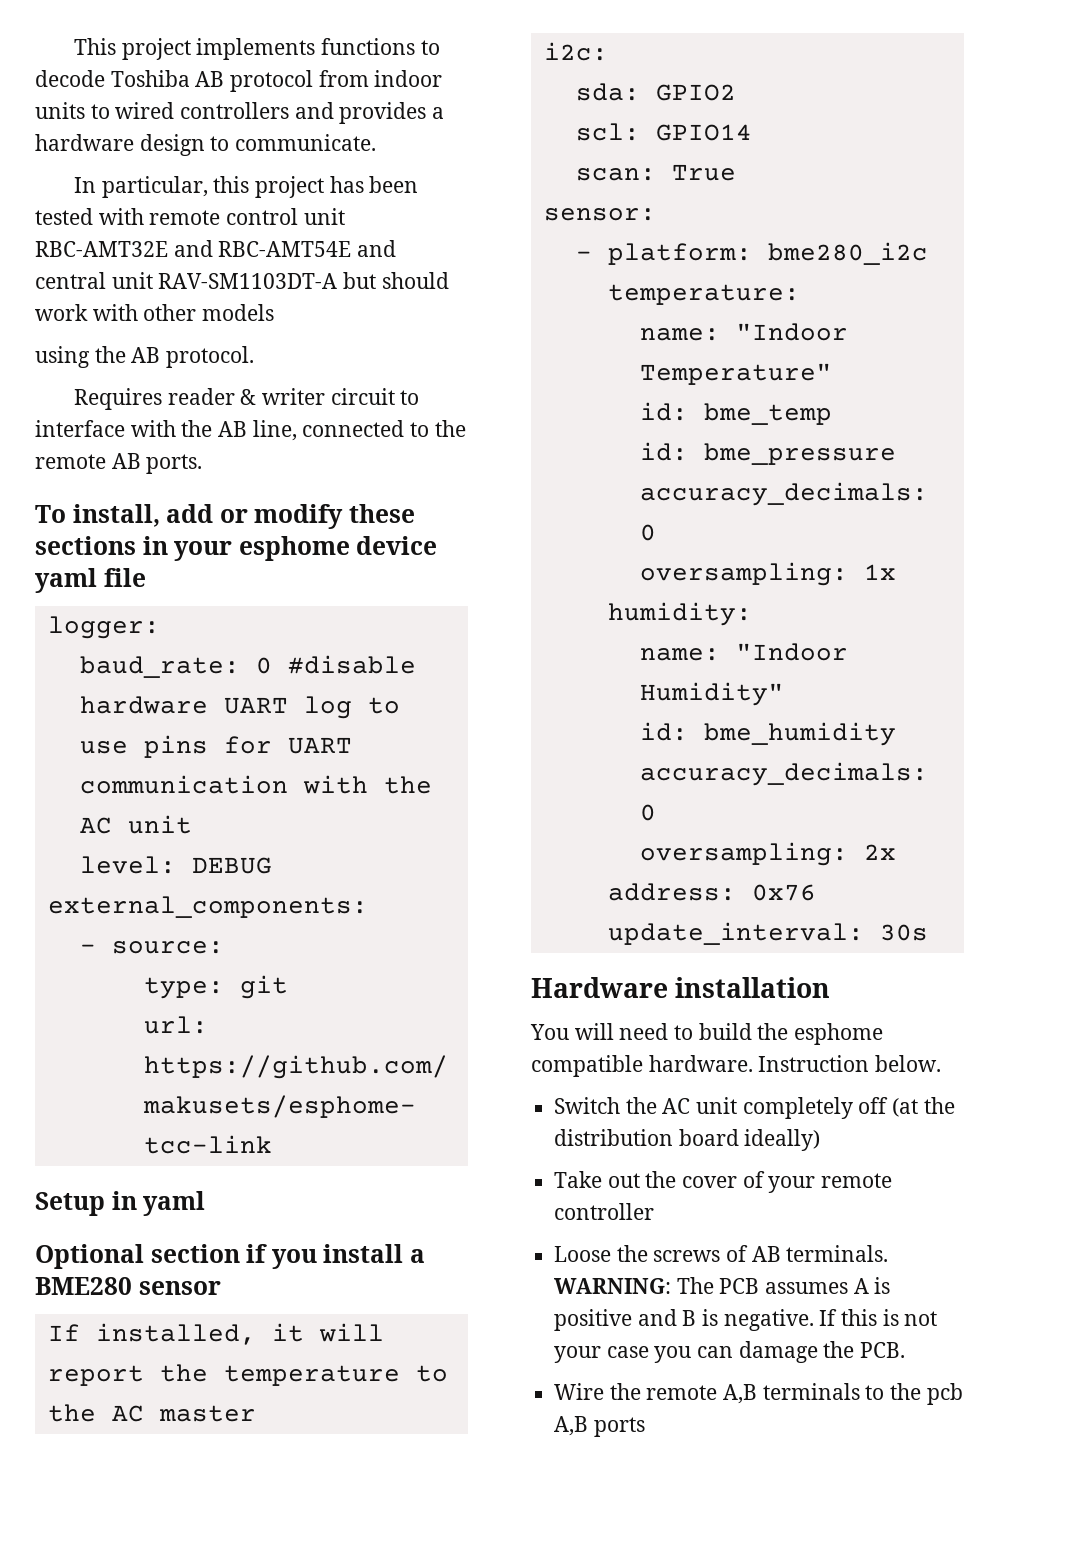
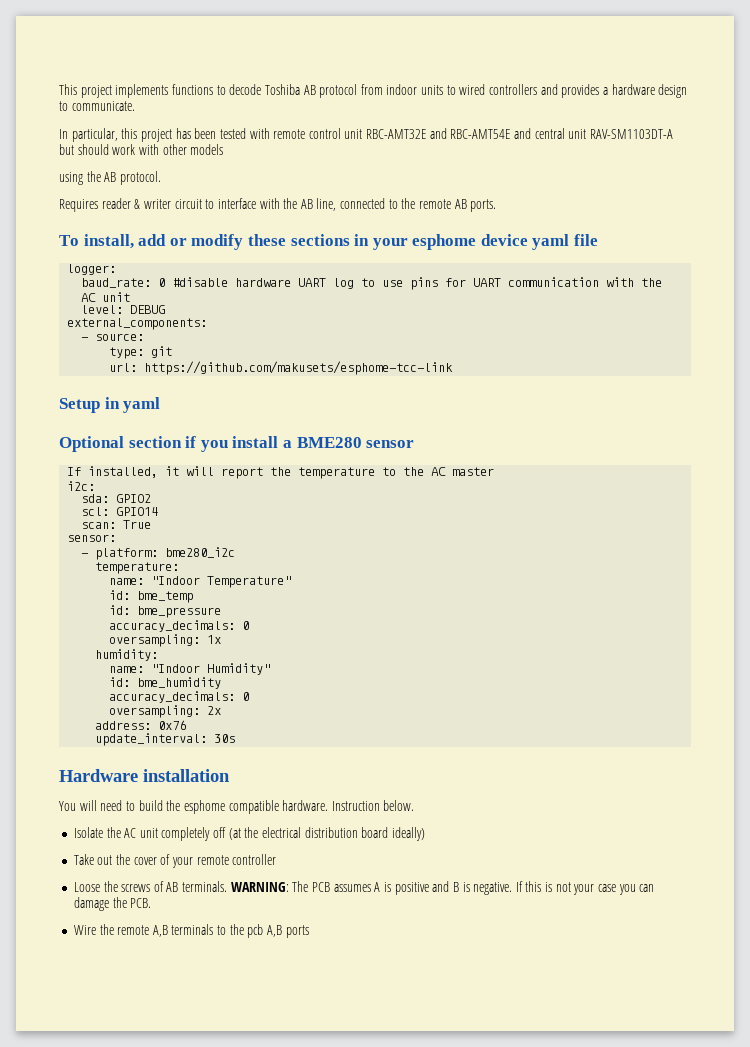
[554,1097,621,1114] Switch -> [73,827,103,838] Isolate
(955, 1105) none -> [262,827,302,838] electrical

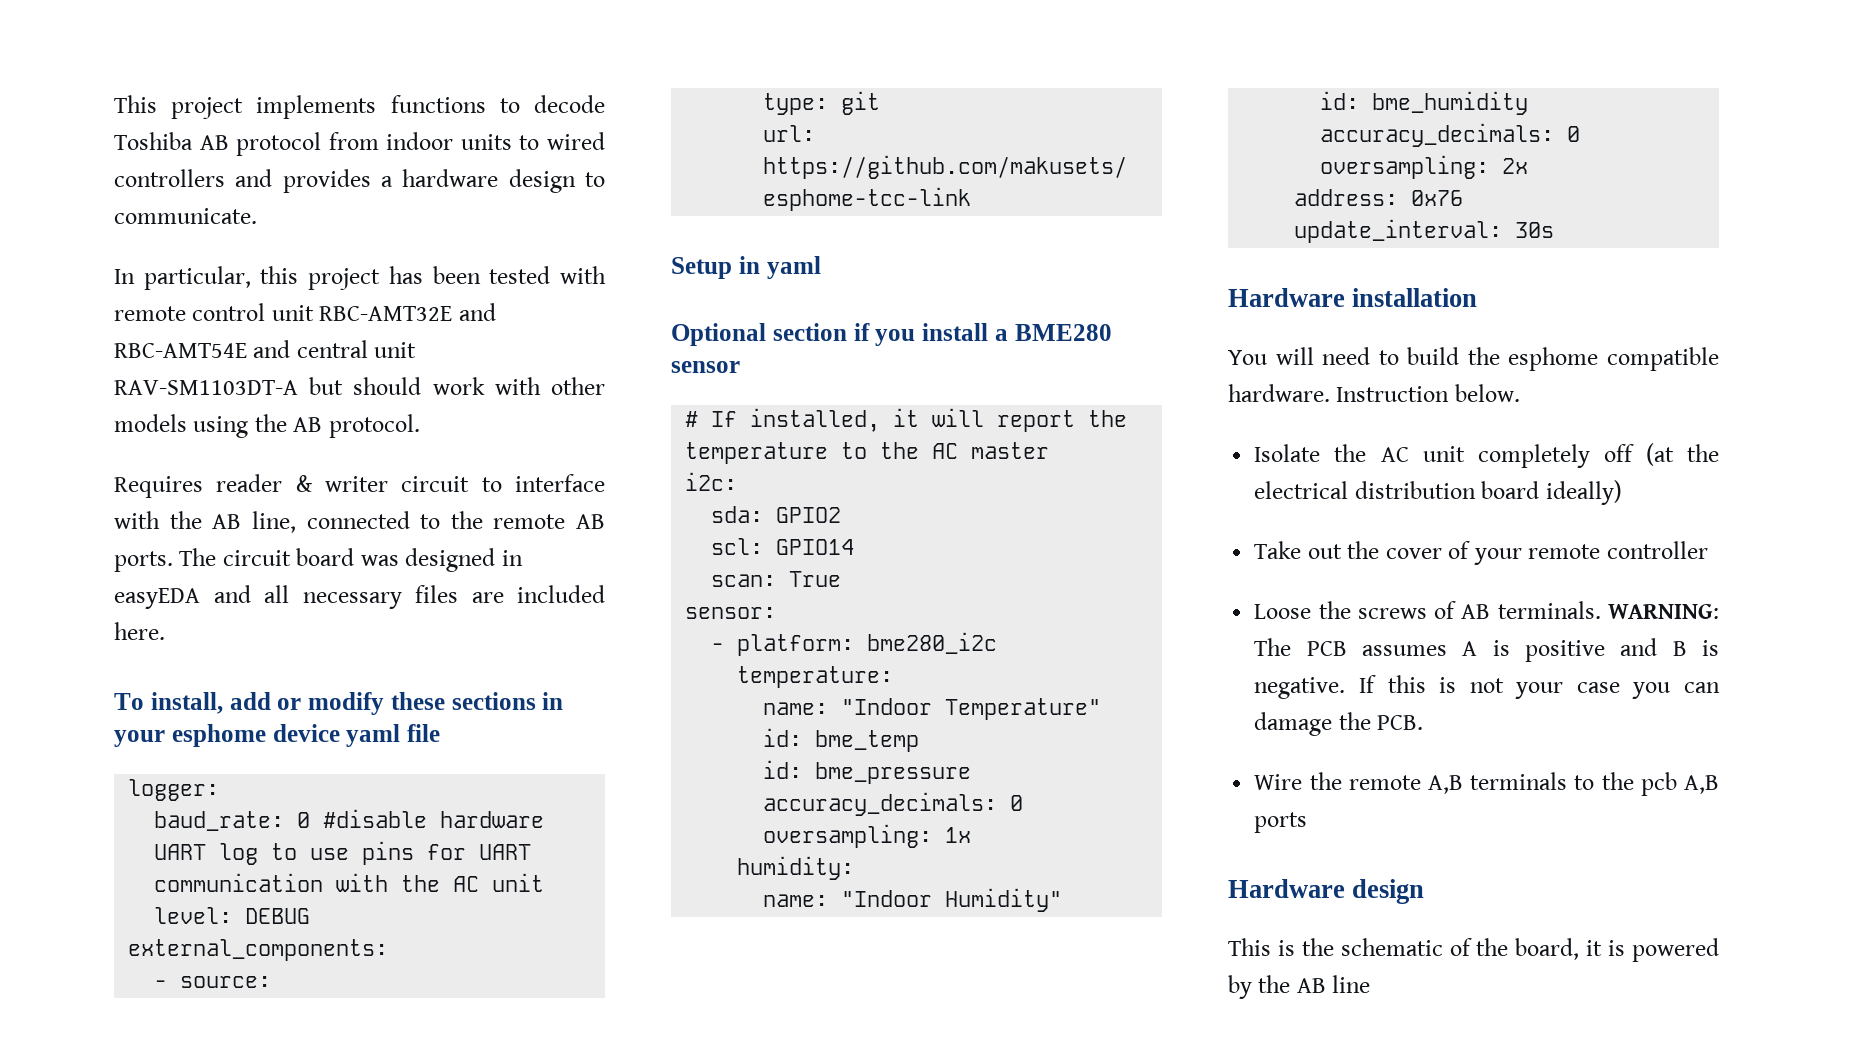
(224, 149) // -> (187, 423) none
(497, 205) none -> [179,548,523,572] [114,585,605,609] [114,622,165,640] The circuit board was designed in easyEDA and all necessary files are included here.
(415, 444) none -> [685,411,699,427] #
(309, 931) none -> [1228,879,1425,904] [1228,938,1719,962] [1228,975,1371,999] // Hardware design // This is the schematic of the board, it is powered by the AB line

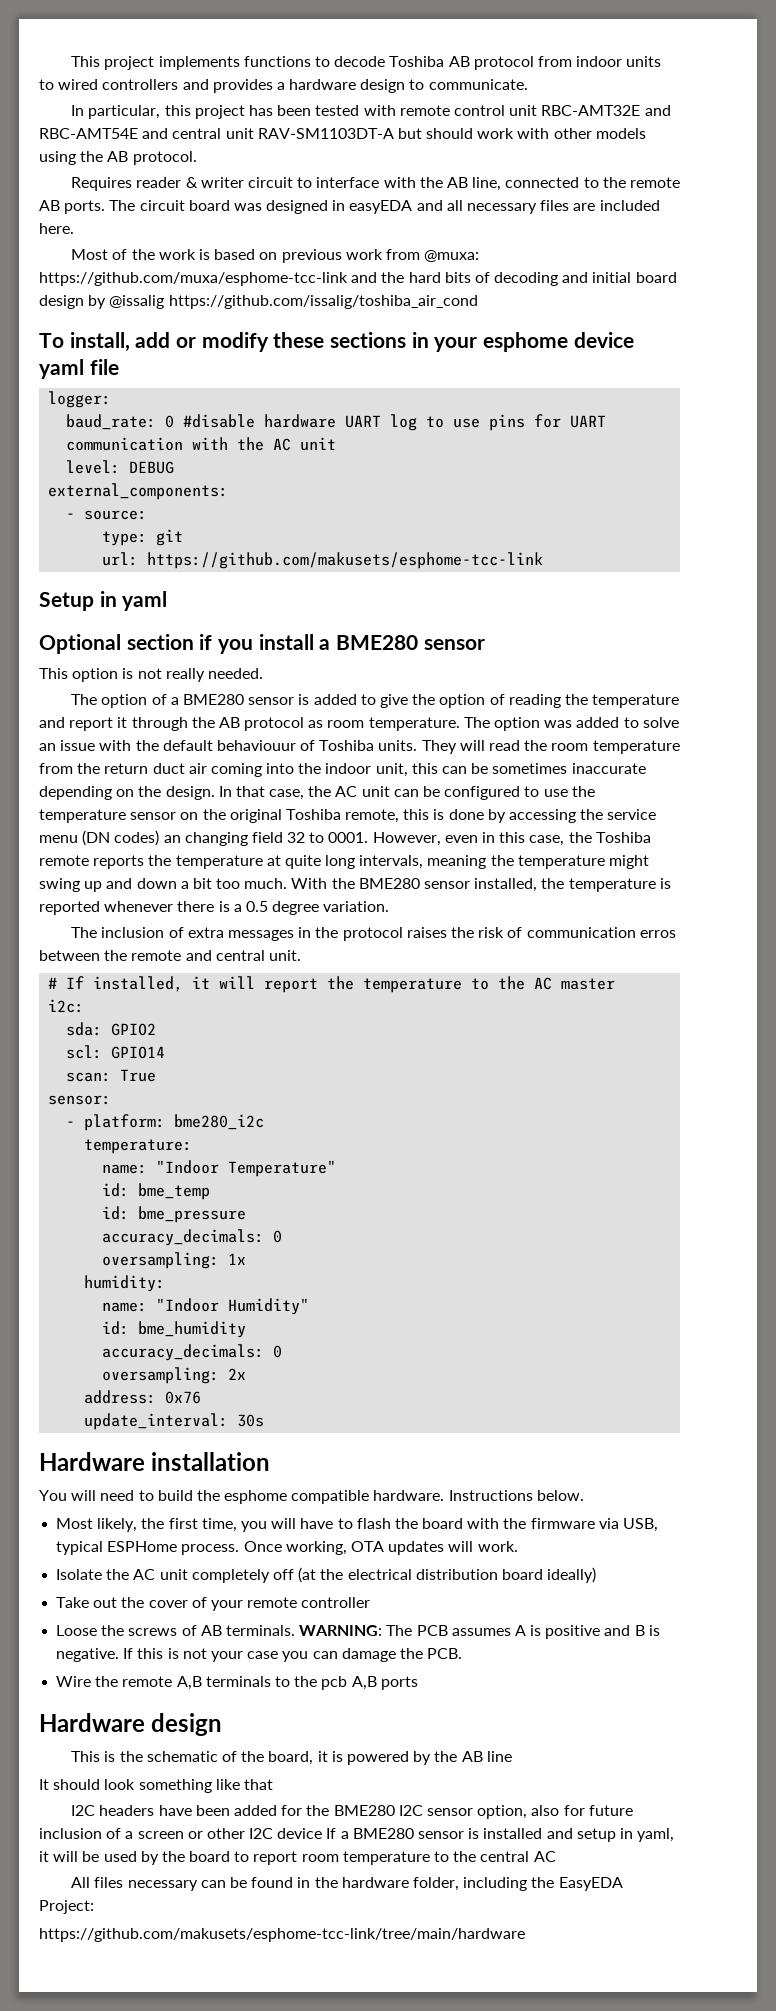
(165, 631) none -> [71,249,480,263] [39,272,677,286] [39,295,478,309] // Most of the work is based on previous work from @muxa: https://github.com/muxa/esphome-tcc-link and the hard bits of decoding and initial board design by @issalig https://github.com/issalig/toshiba_air_cond
(740, 367) none -> [39,668,263,682] [71,694,680,708] [39,717,679,731] [39,740,680,754] [39,763,646,777] [39,786,595,800] [39,809,657,823] [39,830,651,846] [39,855,650,869] [39,878,671,892] [39,901,390,915] [71,927,676,941] [39,950,301,961] // This option is not really needed. // The option of a BME280 sensor is added to give the option of reading the temperature and report it through the AB protocol as room temperature. The option was added to solve an issue with the default behaviouur of Toshiba units. They will read the room temperature from the return duct air coming into the indoor unit, this can be sometimes inaccurate depending on the design. In that case, the AC unit can be configured to use the temperature sensor on the original Toshiba remote, this is done by accessing the service menu (DN codes) an changing field 32 to 0001. However, even in this case, the Toshiba remote reports the temperature at quite long intervals, meaning the temperature might swing up and down a bit too much. With the BME280 sensor installed, the temperature is reported whenever there is a 0.5 degree variation. // The inclusion of extra messages in the protocol raises the risk of communication erros between the remote and central unit.
[1336,386,1450,402] Instruction -> [448,1490,533,1501] Instructions
(1520, 393) none -> [56,1518,659,1532] [56,1541,518,1555] // Most likely, the first time, you will have to flash the board with the firmware via USB, typical ESPHome process. Once working, OTA updates will work.
(1371, 984) none -> [39,1779,273,1793] [71,1805,633,1819] [39,1828,675,1842] [39,1851,556,1865] [71,1877,623,1891] [39,1900,94,1914] [39,1928,525,1942] // It should look something like that // I2C headers have been added for the BME280 I2C sensor option, also for future inclusion of a screen or other I2C device If a BME280 sensor is installed and setup in yaml, it will be used by the board to report room temperature to the central AC // All files necessary can be found in the hardware folder, including the EasyEDA Project: // https://github.com/makusets/esphome-tcc-link/tree/main/hardware

